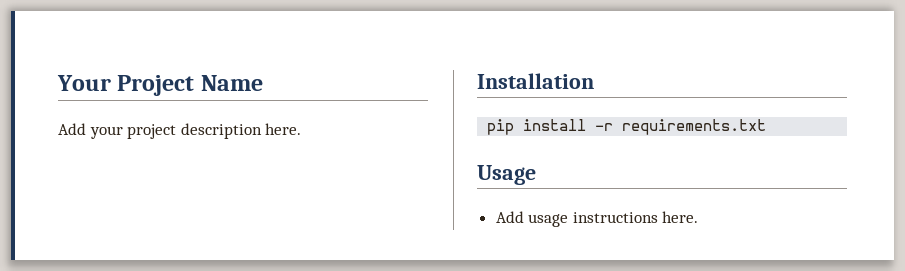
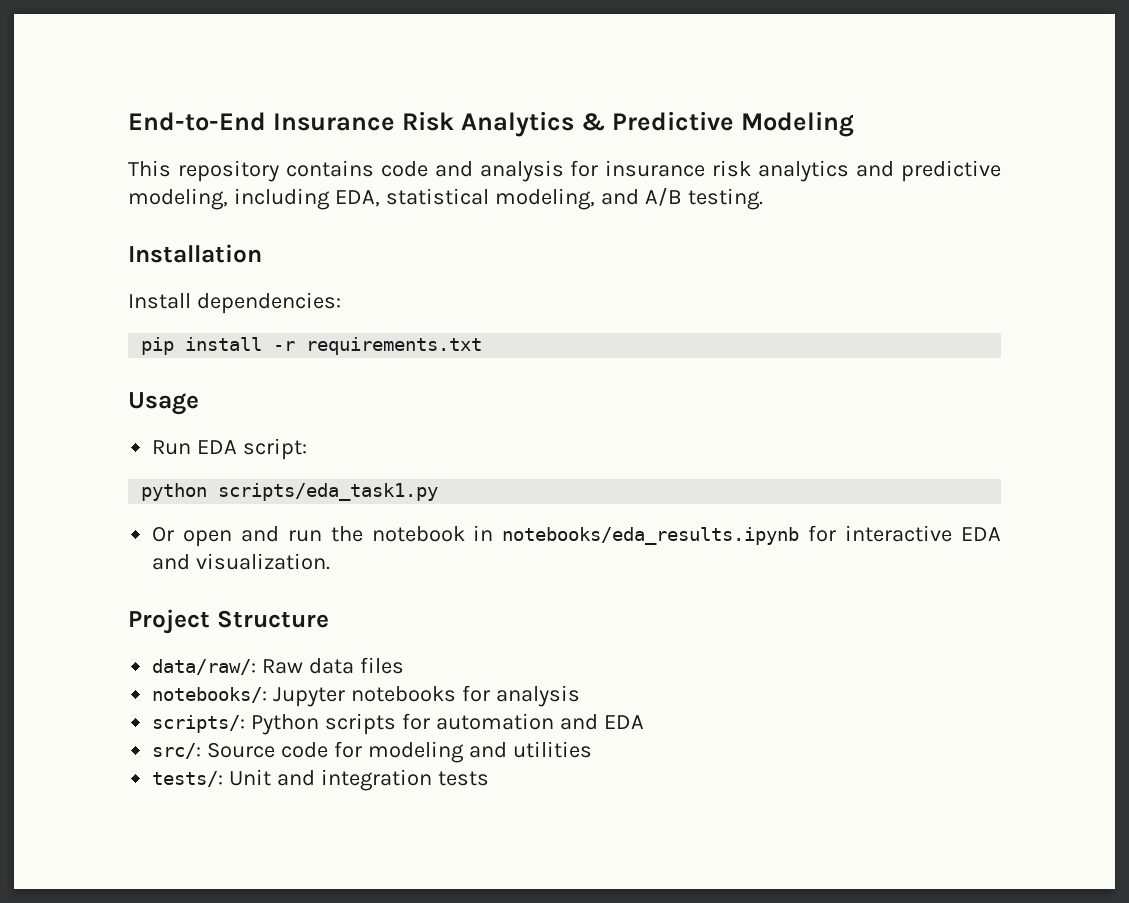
[57,75,263,96] [58,123,302,139] Your Project Name // Add your project description here. -> [128,111,855,137] [128,160,1001,182] [128,187,763,210] End-to-End Insurance Risk Analytics & Predictive Modeling // This repository contains code and analysis for insurance risk analytics and predictive modeling, including EDA, statistical modeling, and A/B testing.
(594, 81) none -> [128,292,341,314] // Install dependencies:
[495,211,699,227] Add usage instructions here. -> [152,438,308,460] [141,483,439,501] [152,525,1001,547] [152,553,331,570] [128,609,329,634] [152,657,405,675] [152,685,580,707] [152,713,644,735] [152,741,592,763] [152,769,489,791] Run EDA script: // python scripts/eda_task1.py // Or open and run the notebook in notebooks/eda_results.ipynb for interactive EDA and visualization. // Project Structure // data/raw/: Raw data files // notebooks/: Jupyter notebooks for analysis // scripts/: Python scripts for automation and EDA // src/: Source code for modeling and utilities // tests/: Unit and integration tests

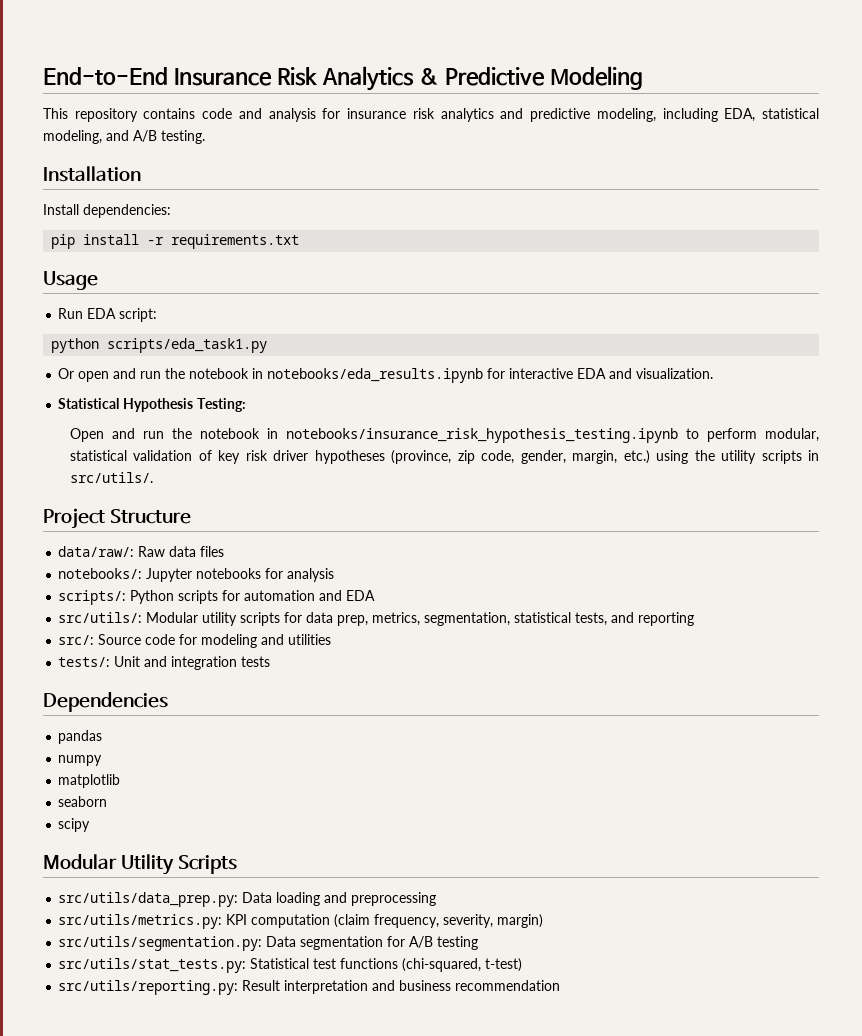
(331, 561) none -> [58,398,247,412] [69,428,819,443] [69,450,820,464] [69,472,153,483] // Statistical Hypothesis Testing: // Open and run the notebook in notebooks/insurance_risk_hypothesis_testing.ipynb to perform modular, statistical validation of key risk driver hypotheses (province, zip code, gender, margin, etc.) using the utility scripts in src/utils/.
(644, 722) none -> [58,612,695,626] // src/utils/: Modular utility scripts for data prep, metrics, segmentation, statistical tests, and reporting
(489, 778) none -> [43,692,168,712] [58,730,103,744] [58,755,103,766] [58,774,121,788] [58,796,108,807] [58,818,91,832] [43,854,238,875] [58,892,437,907] [58,914,544,929] [58,936,479,951] [58,958,523,973] [58,980,561,995] // Dependencies // pandas // numpy // matplotlib // seaborn // scipy // Modular Utility Scripts // src/utils/data_prep.py: Data loading and preprocessing // src/utils/metrics.py: KPI computation (claim frequency, severity, margin) // src/utils/segmentation.py: Data segmentation for A/B testing // src/utils/stat_tests.py: Statistical test functions (chi-squared, t-test) // src/utils/reporting.py: Result interpretation and business recommendation

